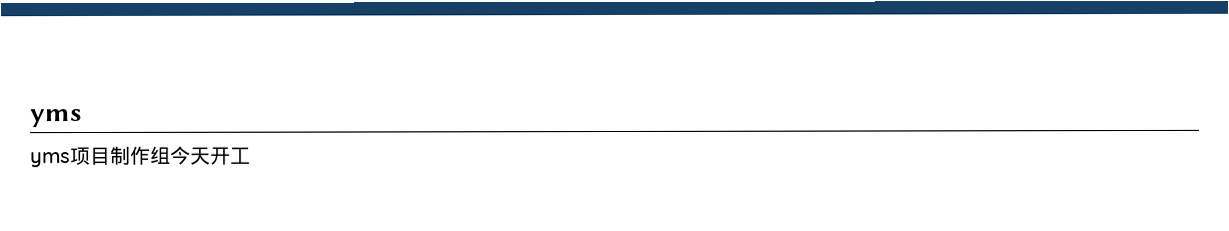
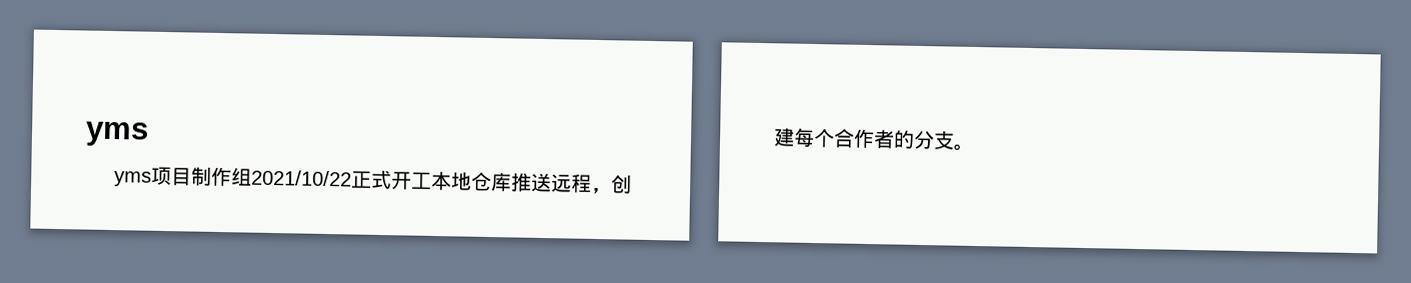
[170,145,251,165] 今天开工 -> [251,169,633,195] [773,127,975,151] 2021/10/22正式开工本地仓库推送远程，创建每个合作者的分支。

